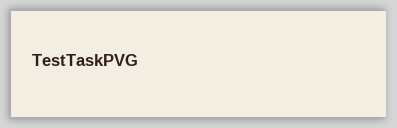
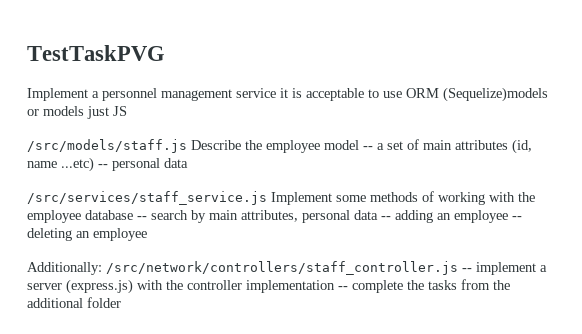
(138, 60) none -> [27,87,548,102] [27,106,127,119] [27,139,532,154] [27,157,188,172] [27,191,535,205] [27,210,522,223] [27,228,147,241] [27,261,547,275] [27,279,510,294] [27,297,121,308] // Implement a personnel management service it is acceptable to use ORM (Sequelize)models or models just JS // /src/models/staff.js Describe the employee model -- a set of main attributes (id, name ...etc) -- personal data // /src/services/staff_service.js Implement some methods of working with the employee database -- search by main attributes, personal data -- adding an employee -- deleting an employee // Additionally: /src/network/controllers/staff_controller.js -- implement a server (express.js) with the controller implementation -- complete the tasks from the additional folder

